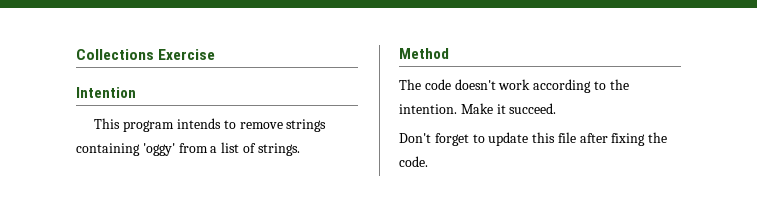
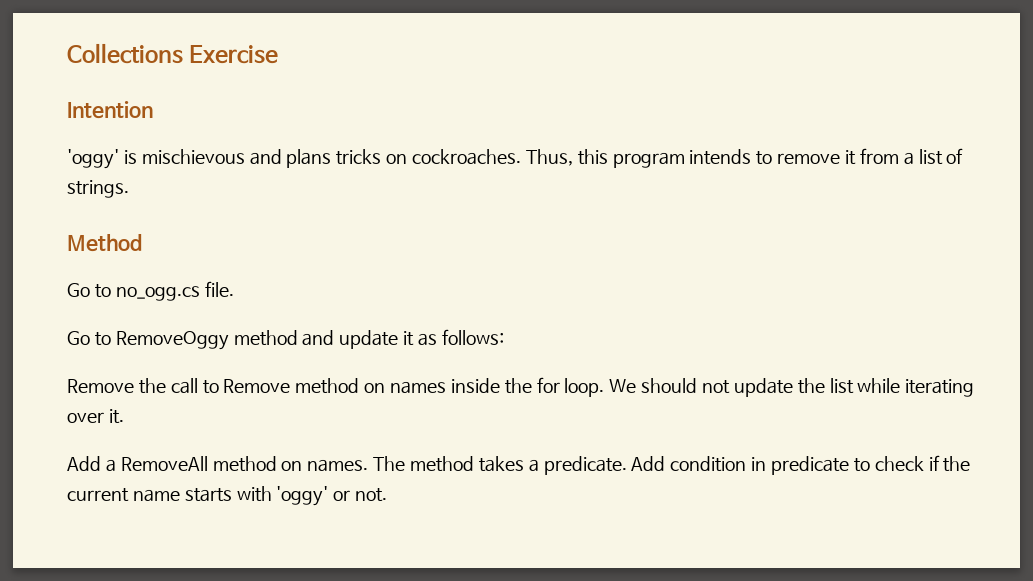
[94,118,121,129] This -> [67,149,608,169] 'oggy' is mischievous and plans tricks on cockroaches. Thus, this
[286,119,327,132] [76,143,175,156] strings containing 'oggy' -> [844,150,856,165] it
[399,79,629,93] [399,103,557,114] [399,132,668,146] [399,156,428,167] The code doesn't work according to the intention. Make it succeed. // Don't forget to update this file after fixing the code. -> [67,281,234,301] [67,329,504,350] [67,377,975,397] [67,409,124,424] [67,455,971,475] [67,486,388,506] Go to no_ogg.cs file. // Go to RemoveOggy method and update it as follows: // Remove the call to Remove method on names inside the for loop. We should not update the list while iterating over it. // Add a RemoveAll method on names. The method takes a predicate. Add condition in predicate to check if the current name starts with 'oggy' or not.

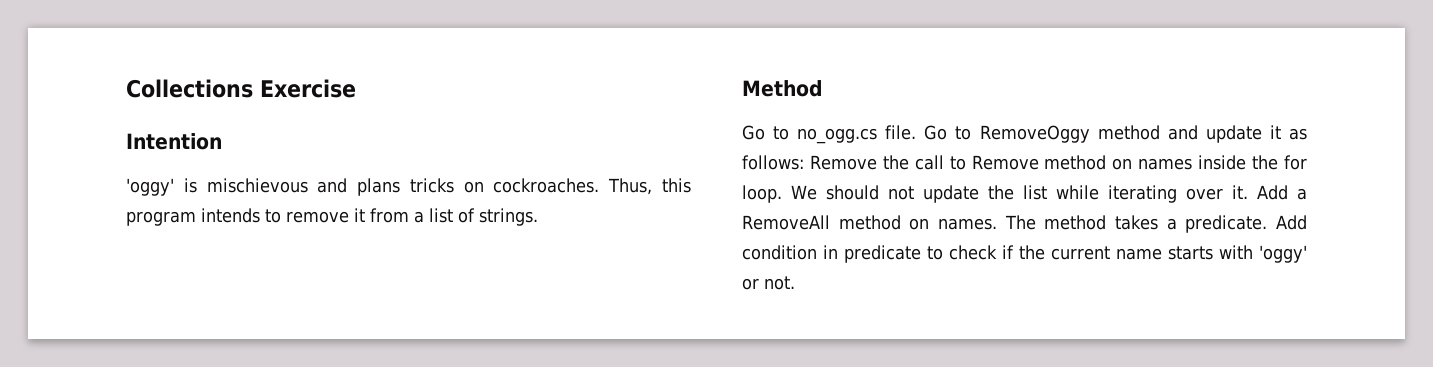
(234, 289) // -> (917, 132) none
(504, 337) // -> (804, 162) none
(124, 416) // -> (1248, 192) none

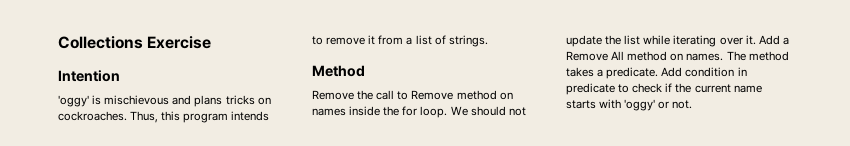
[742,125,1307,144] [742,155,804,170] Go to no_ogg.cs file. Go to RemoveOggy method and update it as follows: -> (365, 71) none
[742,215,830,230] RemoveAll -> [566,51,625,61] Remove All

